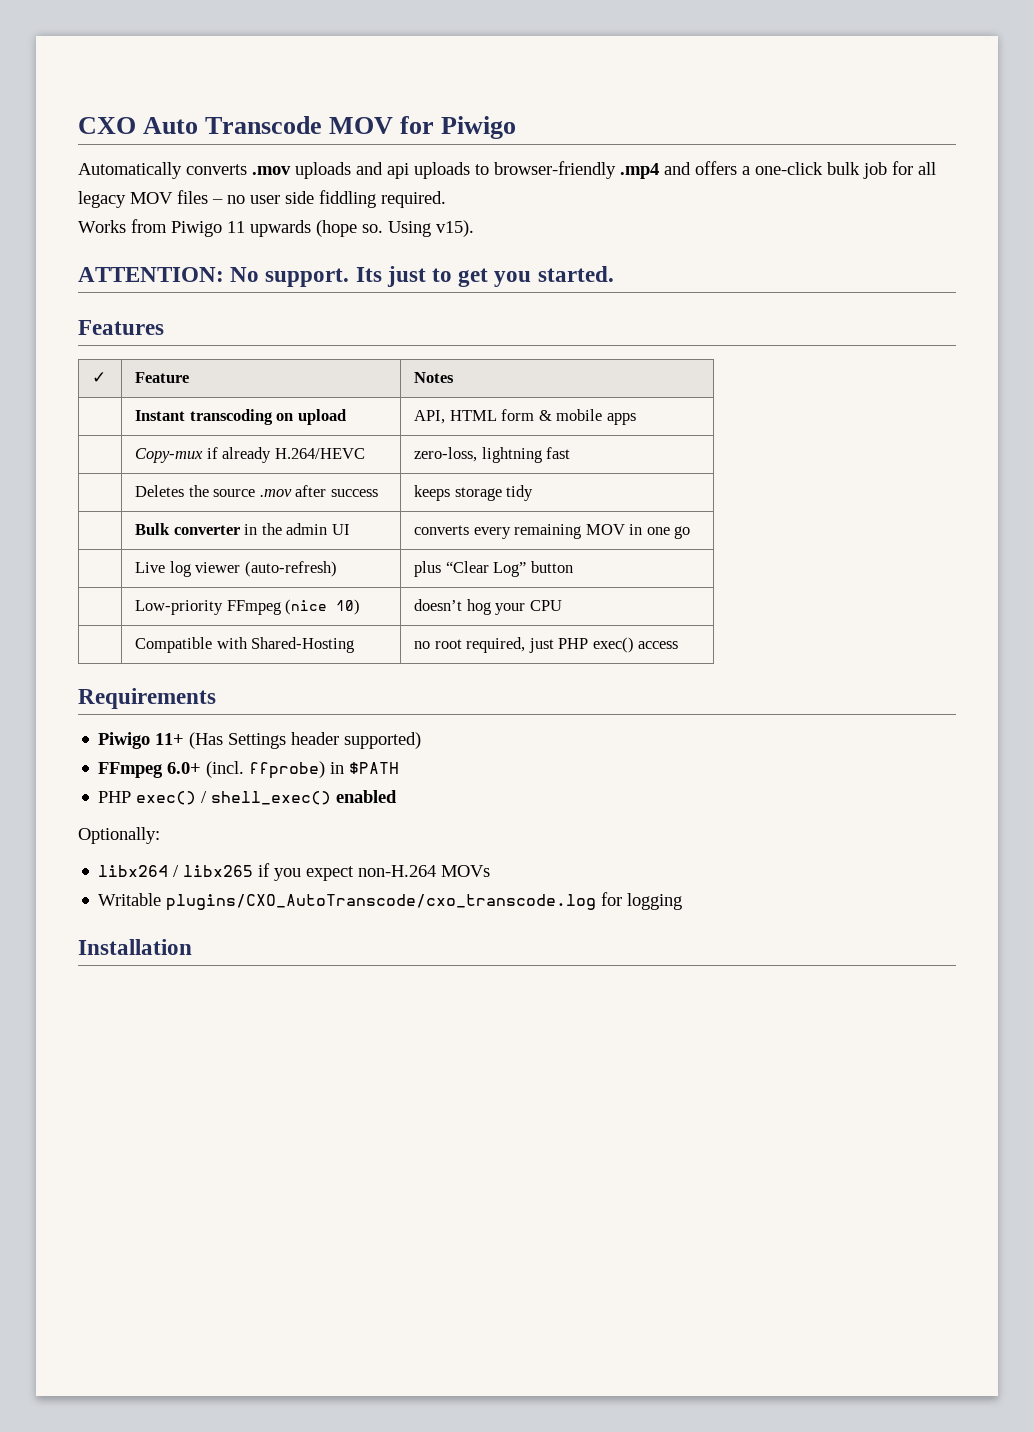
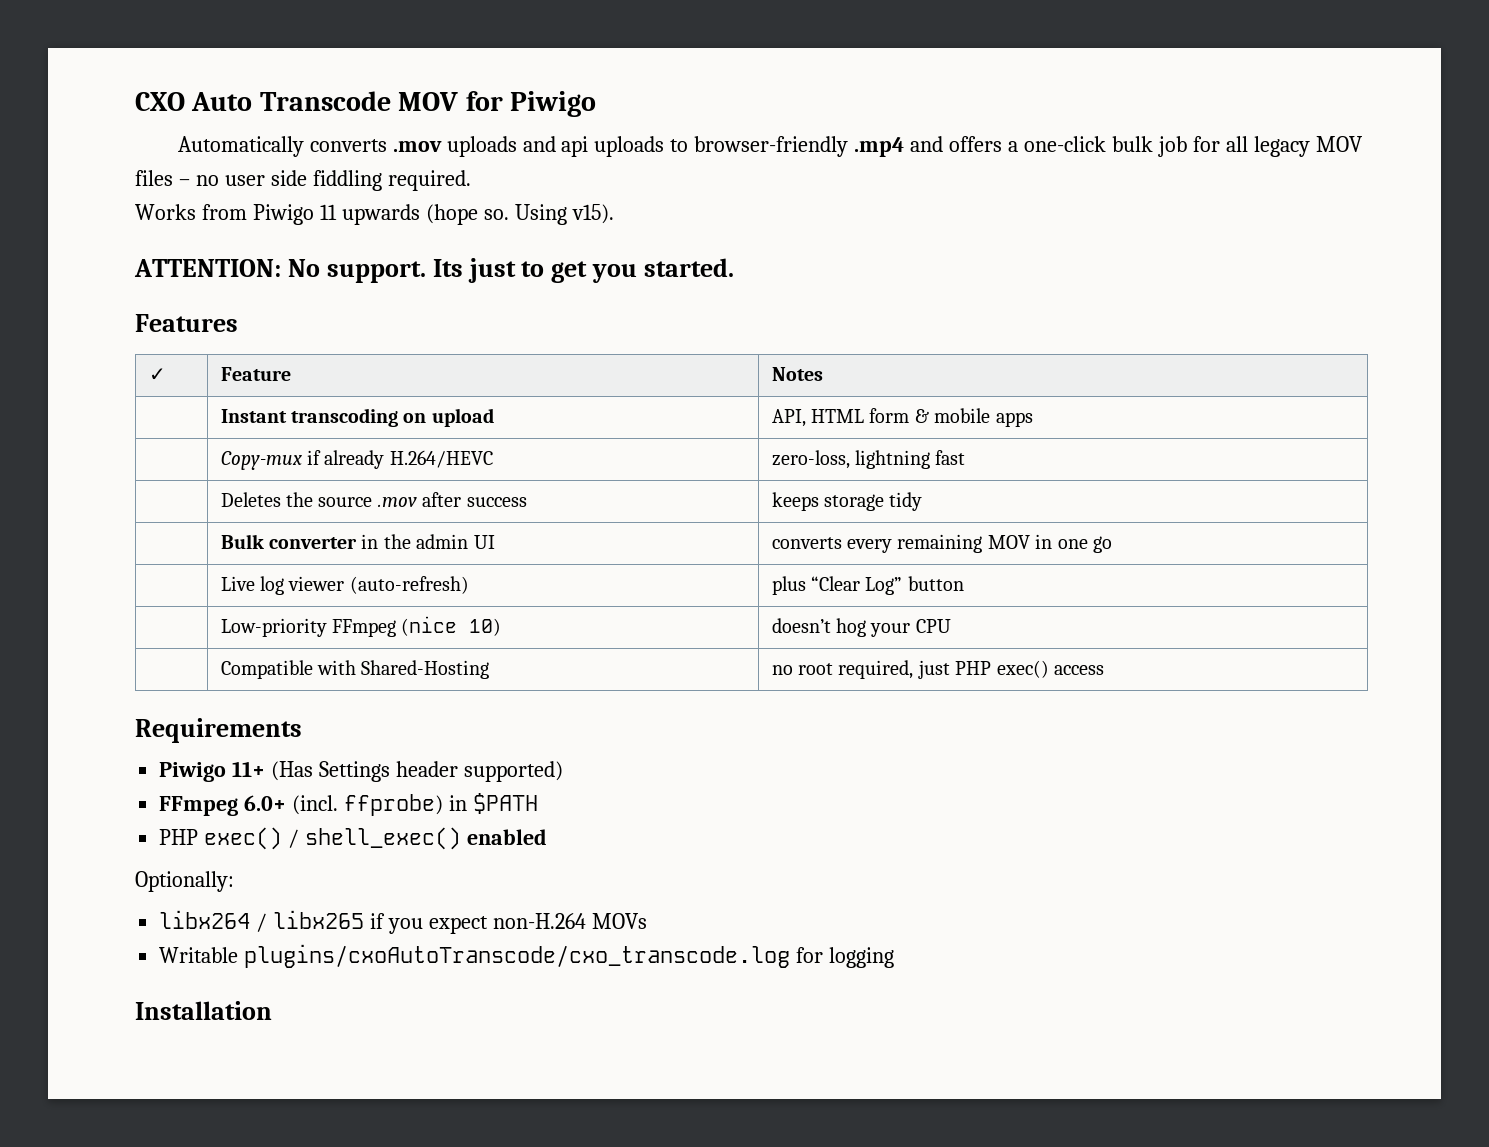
[166,894,597,911] plugins/CXO_AutoTranscode/cxo_transcode.log -> [244,944,791,968] plugins/cxoAutoTranscode/cxo_transcode.log

